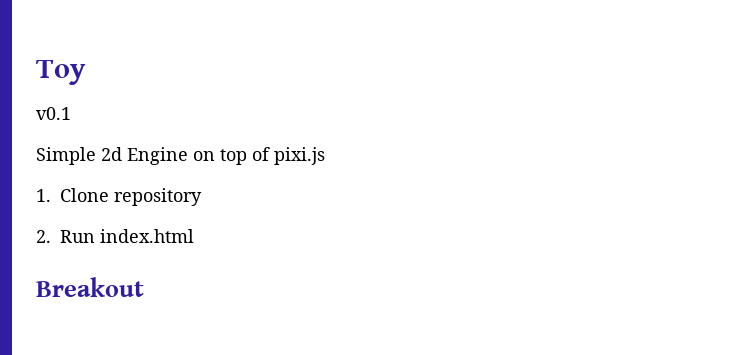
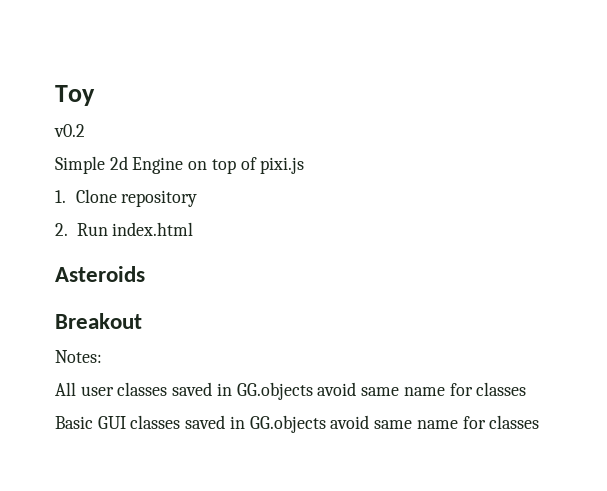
[36,107,71,120] v0.1 -> [54,124,85,137] v0.2
(194, 236) none -> [55,266,145,282] // Asteroids
(144, 287) none -> [55,350,102,363] [55,382,527,400] [55,415,540,433] // Notes: // All user classes saved in GG.objects avoid same name for classes // Basic GUI classes saved in GG.objects avoid same name for classes

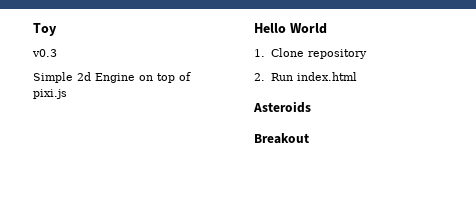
[54,124,85,137] v0.2 -> [32,49,57,57] v0.3
(305, 165) none -> [254,23,327,34] // Hello World
[55,350,102,363] [55,382,527,400] [55,415,540,433] // Notes: // All user classes saved in GG.objects avoid same name for classes // Basic GUI classes saved in GG.objects avoid same name for classes -> (309, 138) none

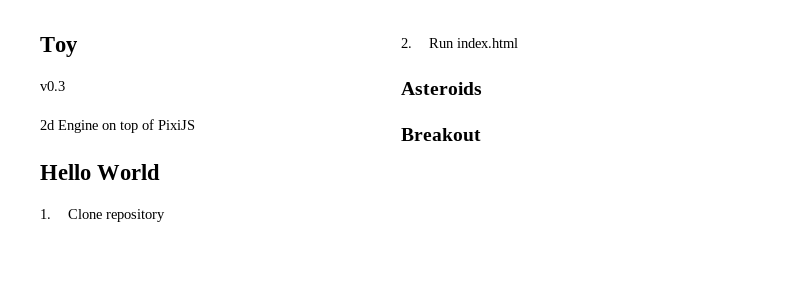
[33,72,73,83] Simple -> (65, 86) none
[33,89,67,99] pixi.js -> [158,120,195,130] PixiJS

